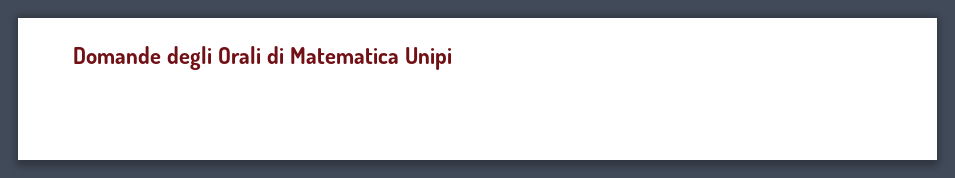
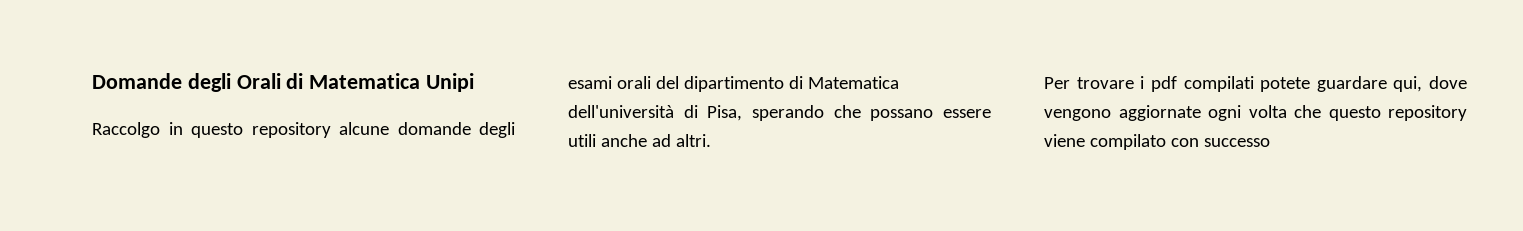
(453, 58) none -> [92,122,515,138] [568,76,899,92] [568,105,991,121] [568,134,711,147] [1044,76,1467,92] [1044,105,1467,121] [1044,134,1270,150] // Raccolgo in questo repository alcune domande degli esami orali del dipartimento di Matematica dell'università di Pisa, sperando che possano essere utili anche ad altri. // Per trovare i pdf compilati potete guardare qui, dove vengono aggiornate ogni volta che questo repository viene compilato con successo

